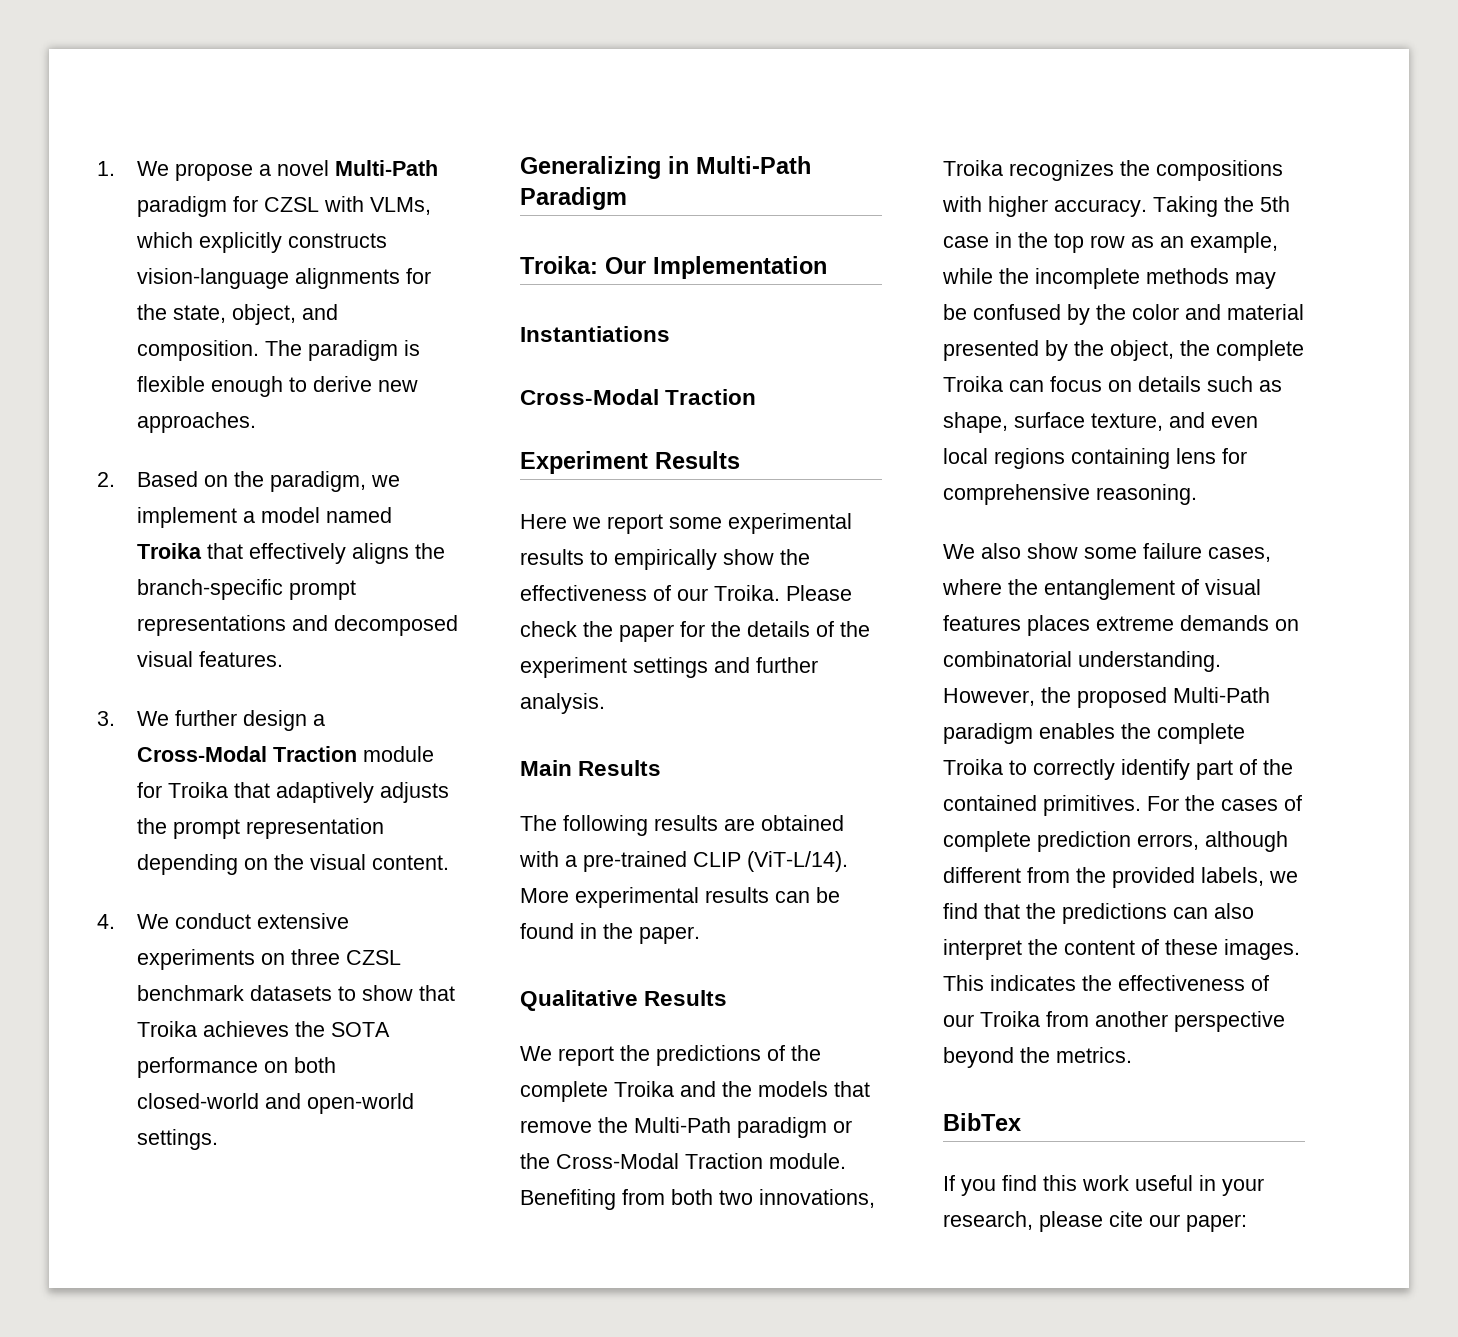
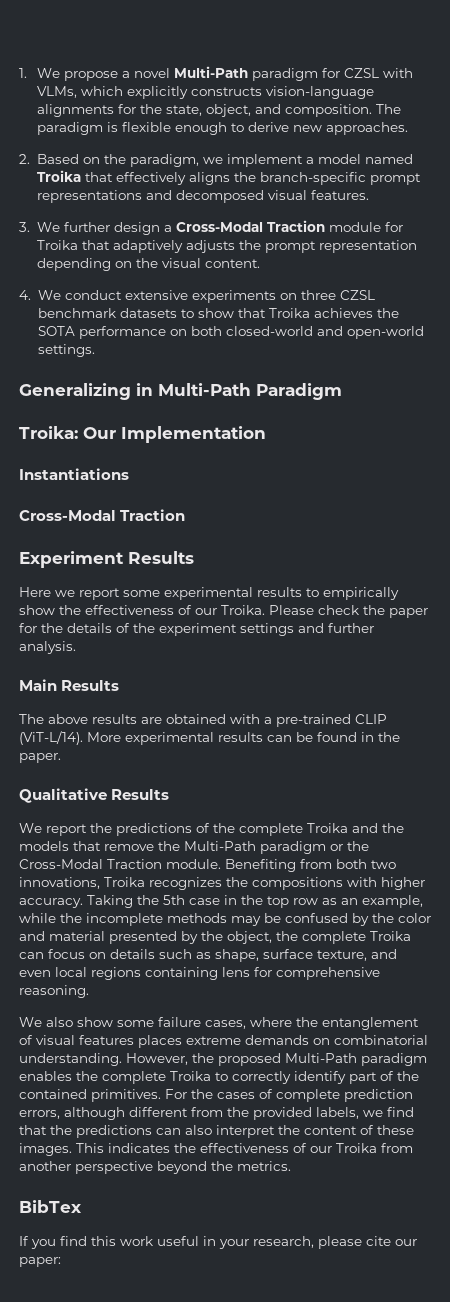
[563,815,648,836] following -> [48,714,88,724] above

